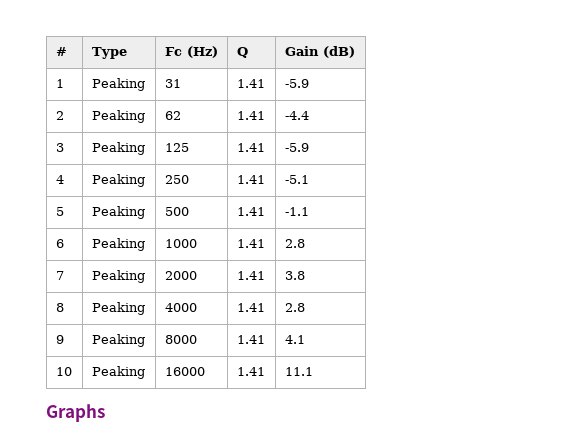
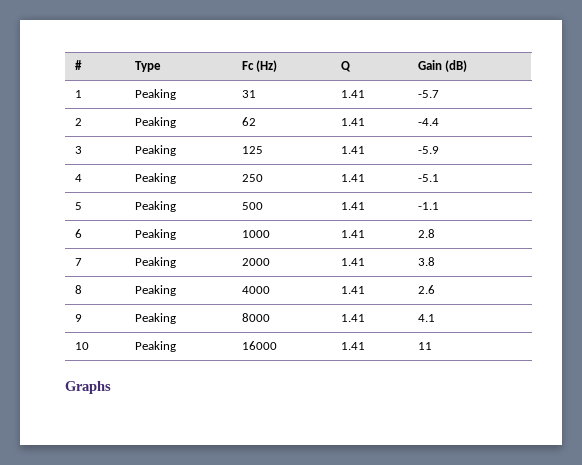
[284,79,309,88] -5.9 -> [417,90,439,98] -5.7
[284,303,305,312] 2.8 -> [417,285,435,294] 2.6
[284,367,313,376] 11.1 -> [417,342,432,350] 11

